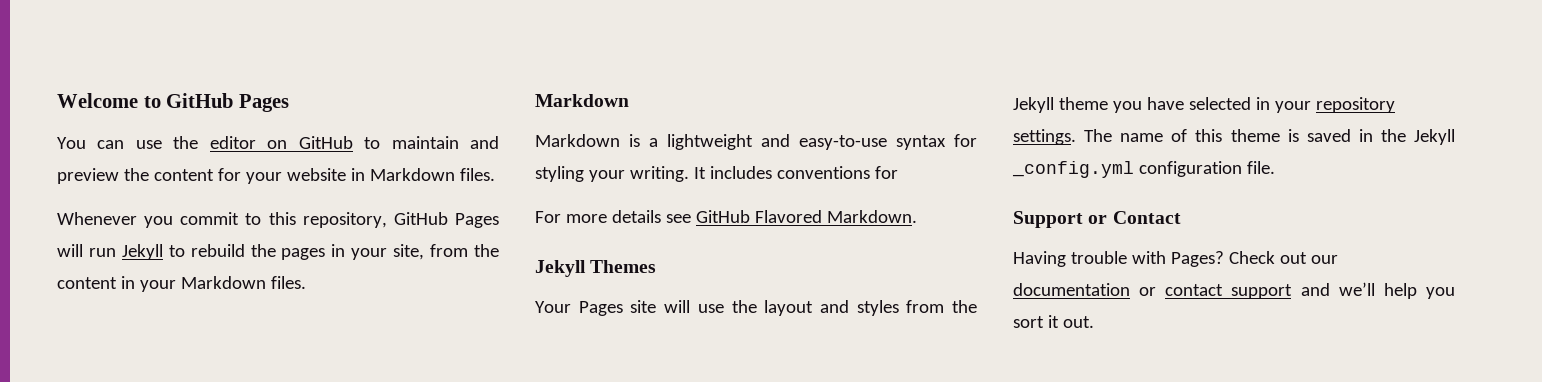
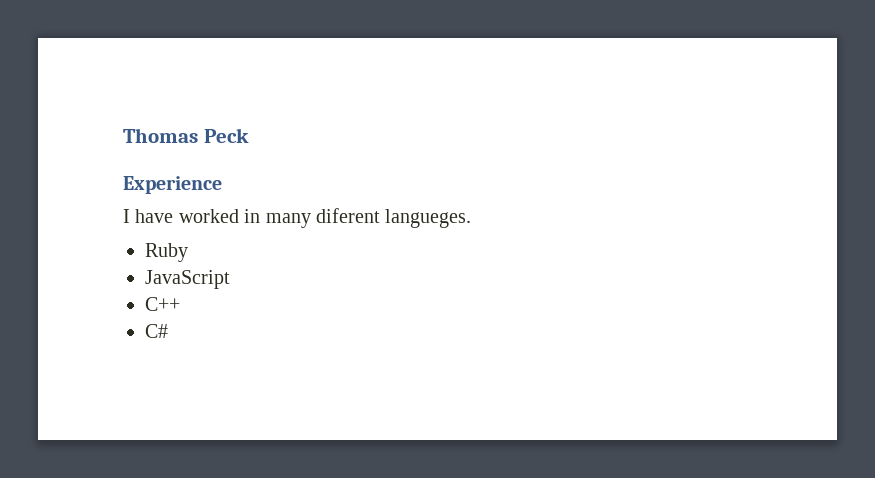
[57,93,289,112] [57,136,500,149] [57,168,495,184] [57,212,499,228] [57,244,500,260] [57,276,306,292] [535,94,629,107] [535,134,977,150] [535,166,898,182] [535,210,917,223] [535,260,657,277] [535,300,977,316] [1013,97,1395,113] [1013,129,1455,145] [1012,161,1275,178] [1013,211,1181,228] [1013,251,1338,267] [1013,282,1455,299] [1013,315,1094,328] Welcome to GitHub Pages // You can use the editor on GitHub to maintain and preview the content for your website in Markdown files. // Whenever you commit to this repository, GitHub Pages will run Jekyll to rebuild the pages in your site, from the content in your Markdown files. // Markdown // Markdown is a lightweight and easy-to-use syntax for styling your writing. It includes conventions for // For more details see GitHub Flavored Markdown. // Jekyll Themes // Your Pages site will use the layout and styles from the Jekyll theme you have selected in your repository settings. The name of this theme is saved in the Jekyll _config.yml configuration file. // Support or Contact // Having trouble with Pages? Check out our documentation or contact support and we’ll help you sort it out. -> [123,128,249,143] [123,176,222,194] [123,208,472,228] [145,243,188,262] [145,270,230,289] [145,297,180,311] [145,324,168,338] Thomas Peck // Experience // I have worked in many diferent langueges. // Ruby // JavaScript // C++ // C#

